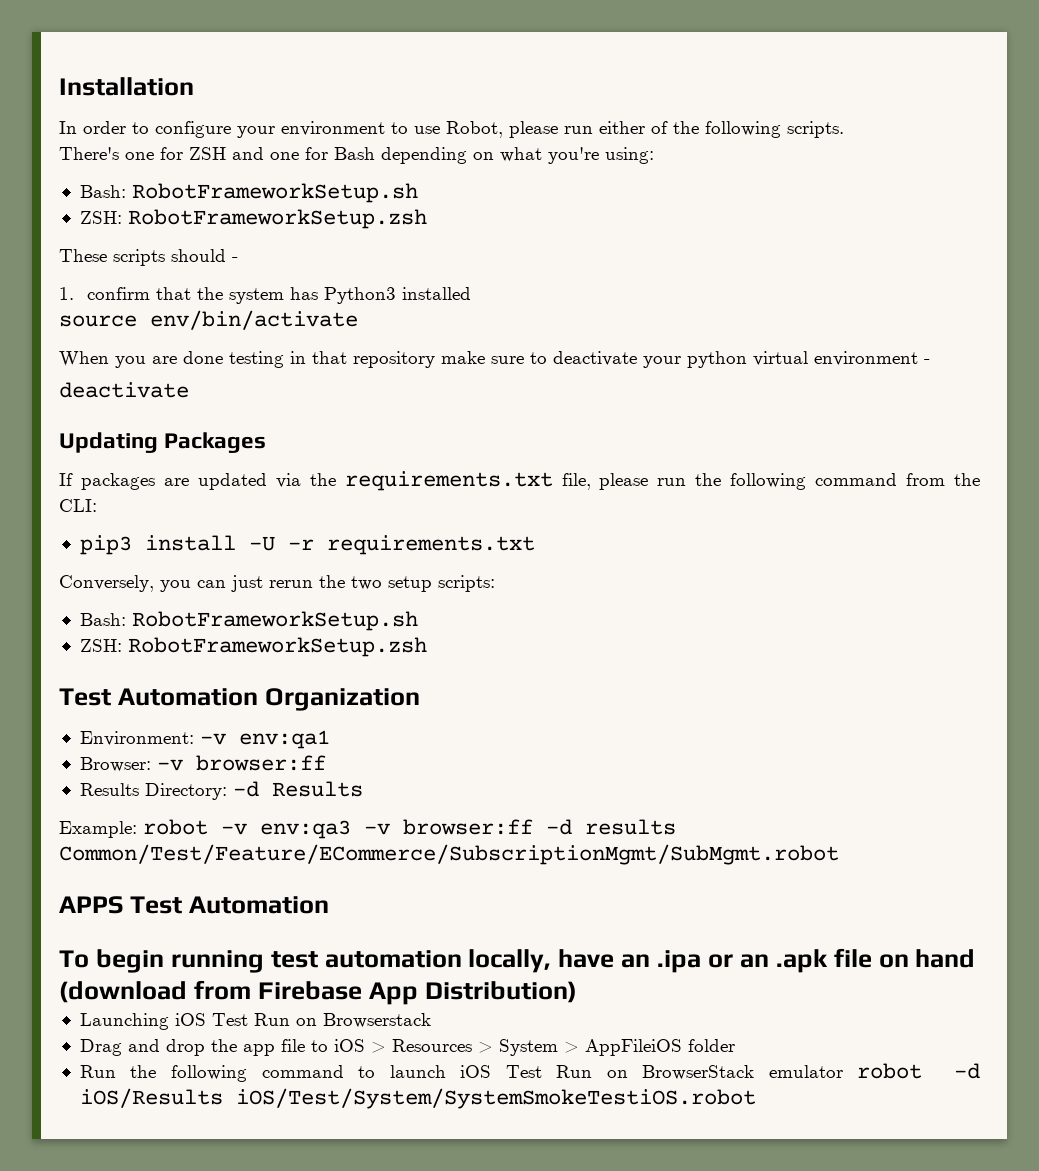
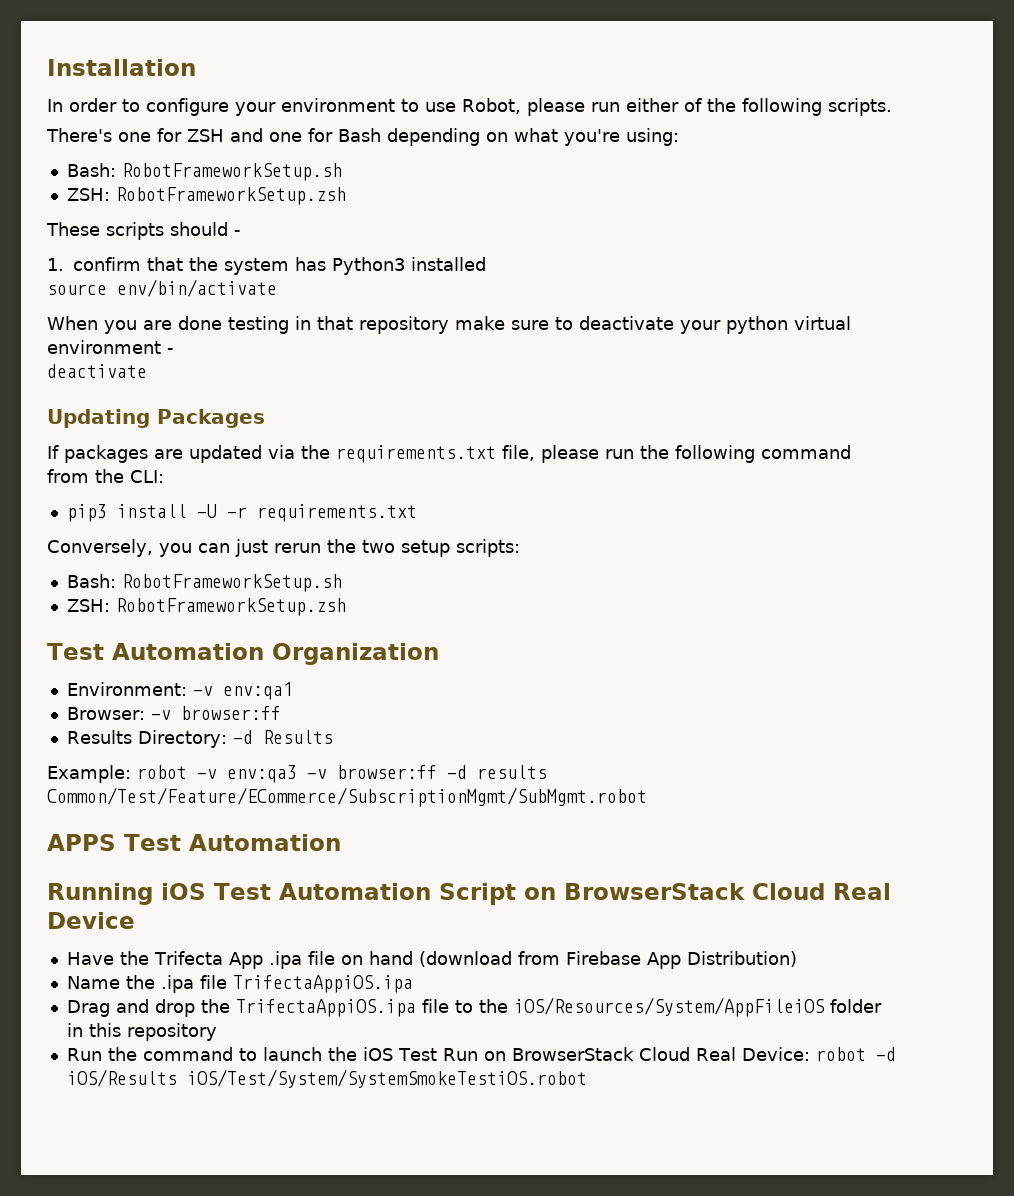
[59,949,828,973] To begin running test automation locally, have an .ipa or an .apk -> [47,883,891,905] [47,912,135,929] [66,951,302,969] Running iOS Test Automation Script on BrowserStack Cloud Real Device // Have the Trifecta App .ipa
[79,1013,431,1030] Launching iOS Test Run on Browserstack -> [66,975,413,993] Name the .ipa file TrifectaAppiOS.ipa
[242,1044,275,1056] app -> [235,999,416,1017] TrifectaAppiOS.ipa
[333,1039,735,1056] iOS > Resources > System > AppFileiOS folder -> [478,997,882,1017] [66,1023,217,1041] the iOS/Resources/System/AppFileiOS folder in this repository
[170,1065,247,1082] following -> (137, 1054) none
(446, 1071) none -> [327,1047,357,1061] the
[768,1065,843,1078] emulator -> [638,1047,810,1061] Cloud Real Device:

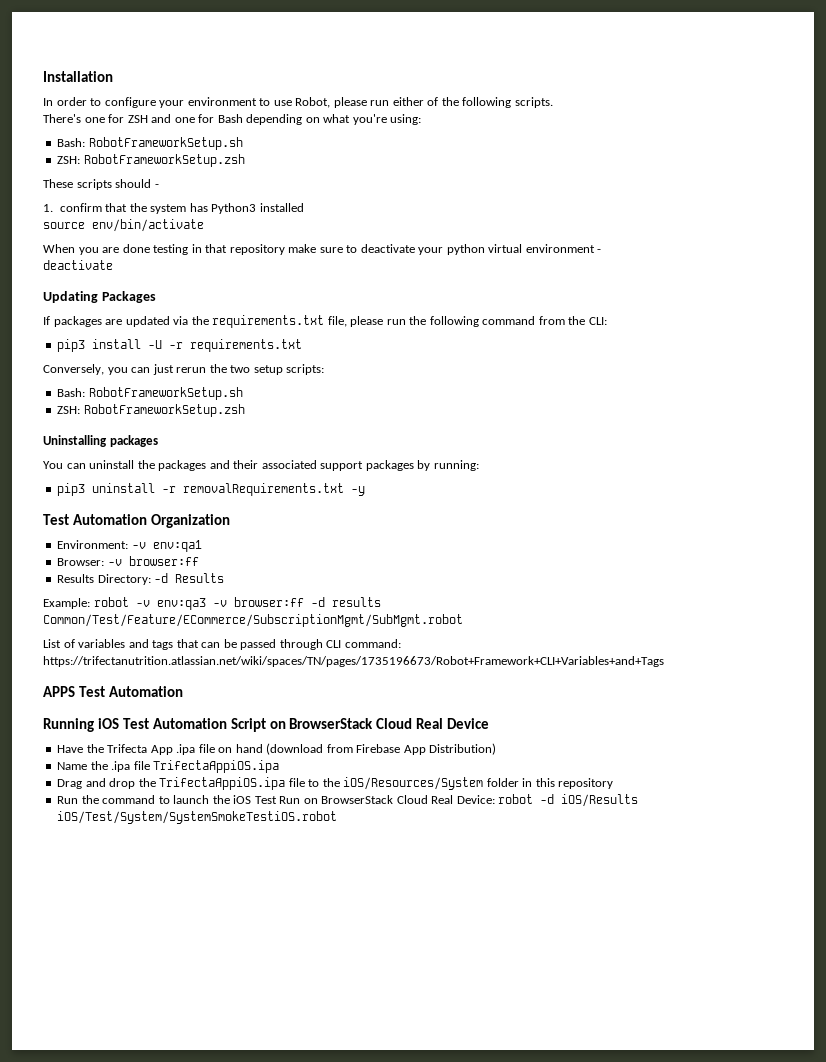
(346, 607) none -> [43,435,158,447] [43,460,479,471] [57,483,366,496] // Uninstalling packages // You can uninstall the packages and their associated support packages by running: // pip3 uninstall -r removalRequirements.txt -y
(647, 797) none -> [43,639,401,650] [43,656,664,667] // List of variables and tags that can be passed through CLI command: https://trifectanutrition.atlassian.net/wiki/spaces/TN/pages/1735196673/Robot+Framework+CLI+Variables+and+Tags
[513,997,825,1017] iOS/Resources/System/AppFileiOS -> [343,777,484,790] iOS/Resources/System

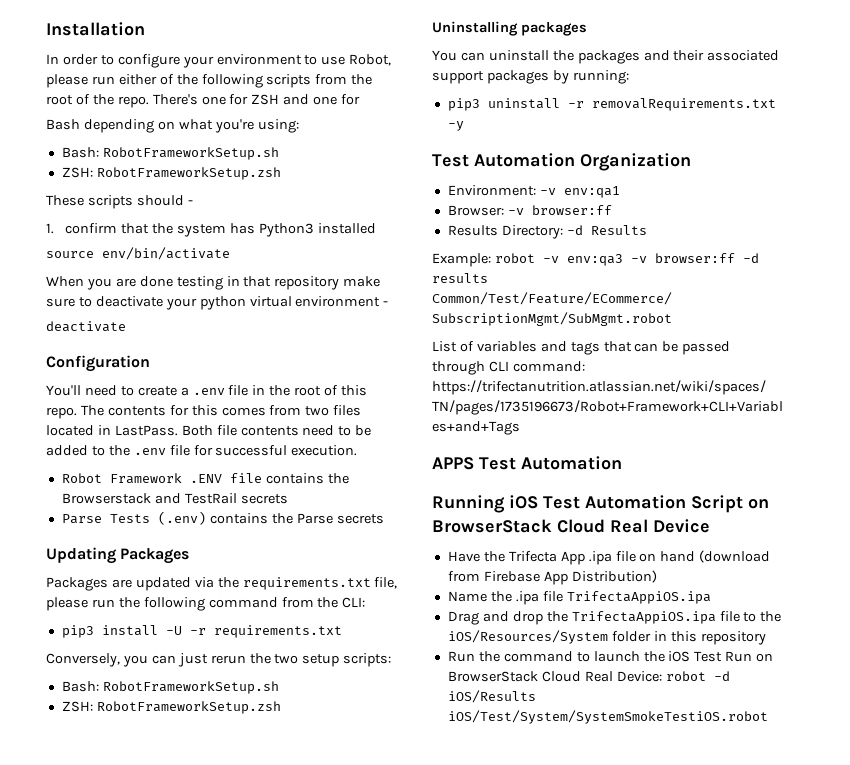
[514,97,553,108] scripts. // -> [266,74,373,88] [46,94,149,108] scripts from the root of the repo.
(215, 118) none -> (361, 99) //
(113, 265) none -> [46,355,150,372] [46,385,368,396] [46,405,362,419] [46,425,372,436] [46,445,358,456] [61,473,349,484] [61,493,288,504] [61,511,384,525] // Configuration // You'll need to create a .env file in the root of this repo. The contents for this comes from two files located in LastPass. Both file contents need to be added to the .env file for successful execution. // Robot Framework .ENV file contains the Browserstack and TestRail secrets // Parse Tests (.env) contains the Parse secrets
[43,316,102,327] If packages -> [46,577,108,591] Packages

